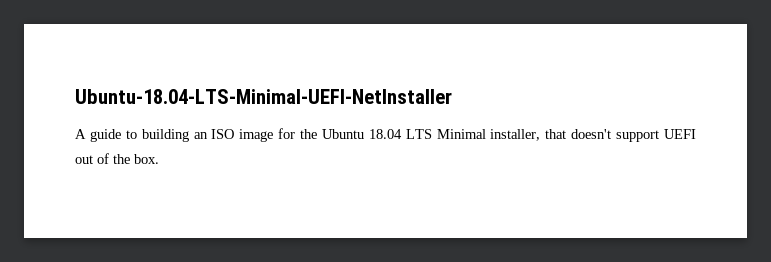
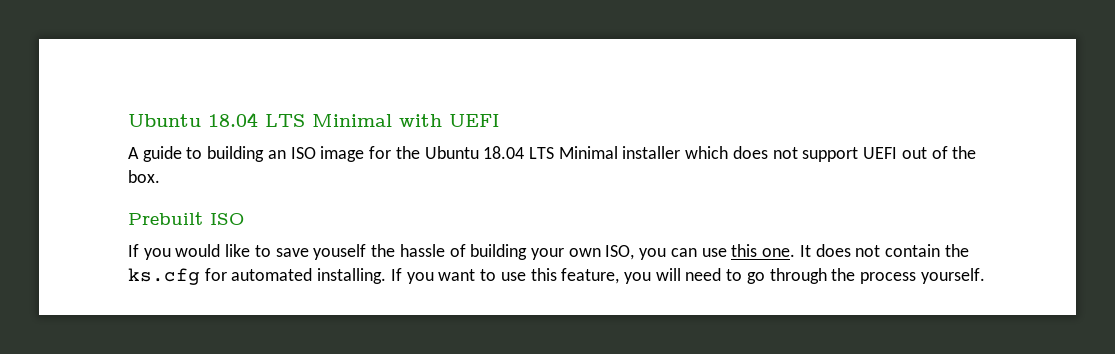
[75,89,452,104] Ubuntu-18.04-LTS-Minimal-UEFI-NetInstaller -> [128,112,500,127] Ubuntu 18.04 LTS Minimal with UEFI
[490,129,612,141] installer, that doesn't -> [622,146,798,159] installer which does not
(159, 159) none -> [128,212,244,225] [128,244,969,260] [128,268,985,285] // Prebuilt ISO // If you would like to save youself the hassle of building your own ISO, you can use this one. It does not contain the ks.cfg for automated installing. If you want to use this feature, you will need to go through the process yourself.

